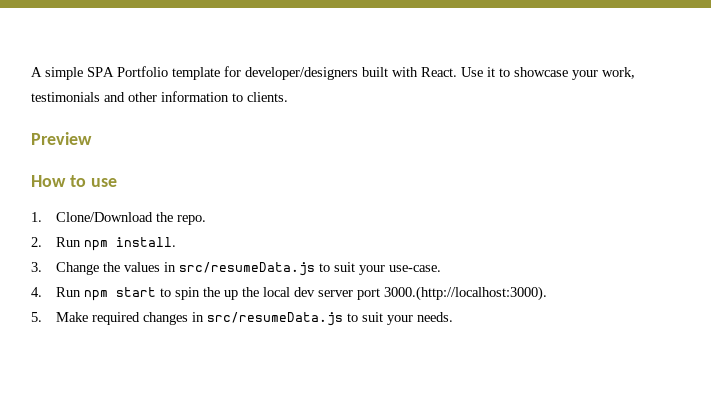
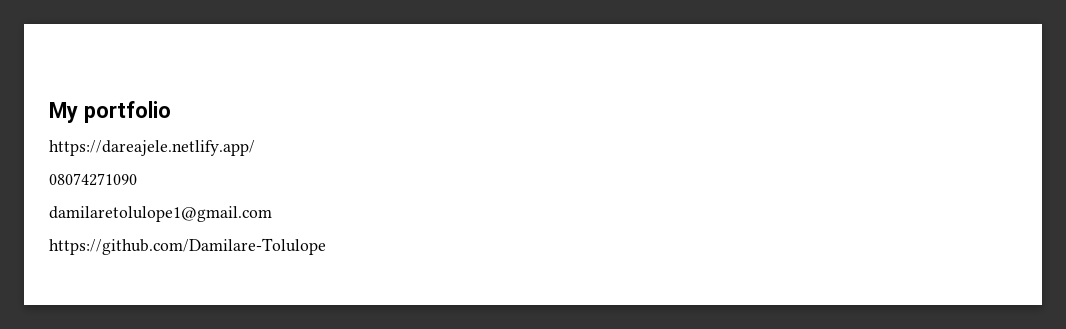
[31,66,635,80] [31,91,288,102] [31,132,92,145] [31,175,117,187] [31,212,206,225] [31,237,176,251] [31,262,441,276] [31,286,547,301] [31,312,453,326] A simple SPA Portfolio template for developer/designers built with React. Use it to showcase your work, testimonials and other information to clients. // Preview // How to use // 1. Clone/Download the repo. // 2. Run npm install. // 3. Change the values in src/resumeData.js to suit your use-case. // 4. Run npm start to spin the up the local dev server port 3000.(http://localhost:3000). // 5. Make required changes in src/resumeData.js to suit your needs. -> [49,101,171,123] [49,140,255,156] [49,173,137,186] [49,206,272,222] [49,238,326,255] My portfolio // https://dareajele.netlify.app/ // 08074271090 // damilaretolulope1@gmail.com // https://github.com/Damilare-Tolulope

